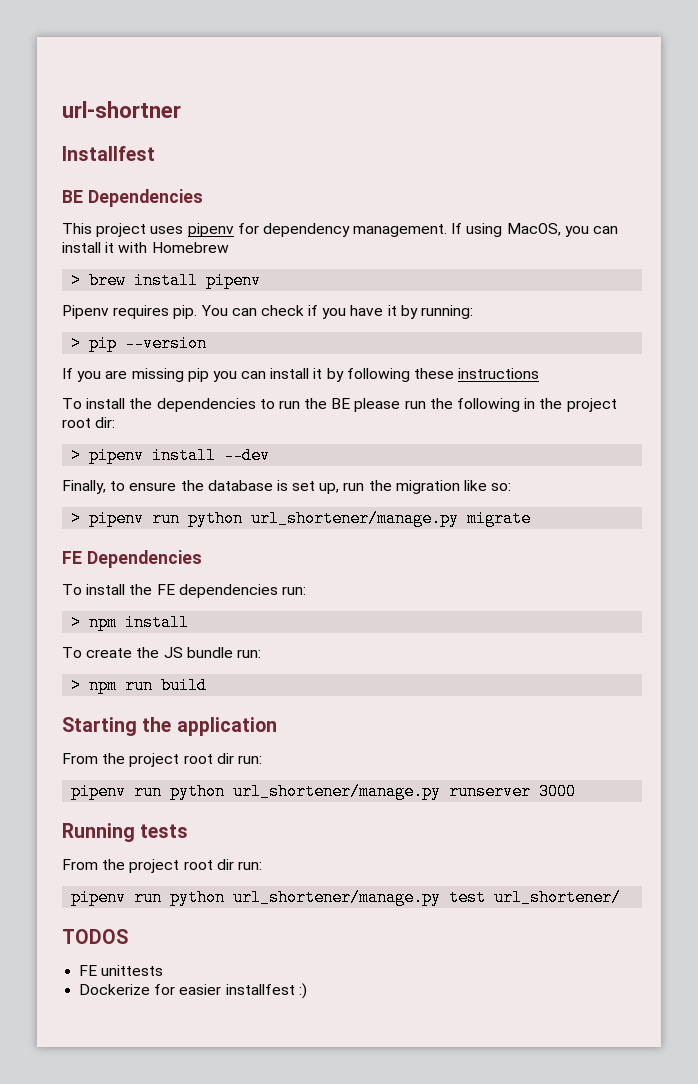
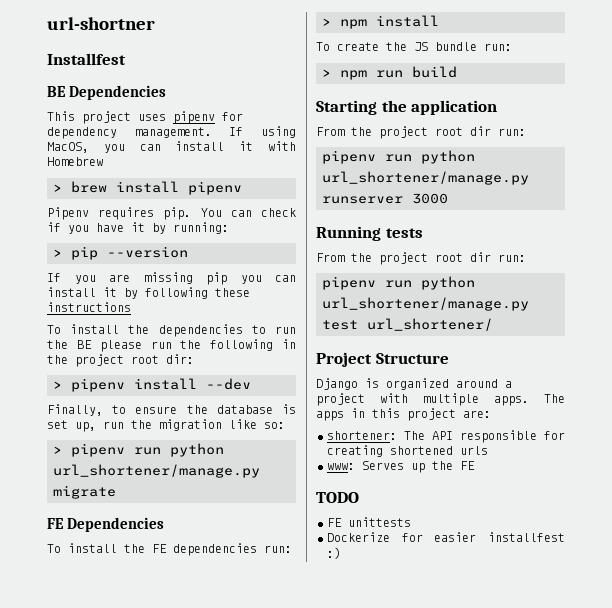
[62,929,128,944] TODOS -> [316,352,449,367] [316,378,512,390] [316,393,565,406] [316,408,491,421] [327,430,565,443] [327,445,488,457] [327,461,475,473] [316,492,359,503] Project Structure // Django is organized around a project with multiple apps. The apps in this project are: // shortener: The API responsible for creating shortened urls // www: Serves up the FE // TODO

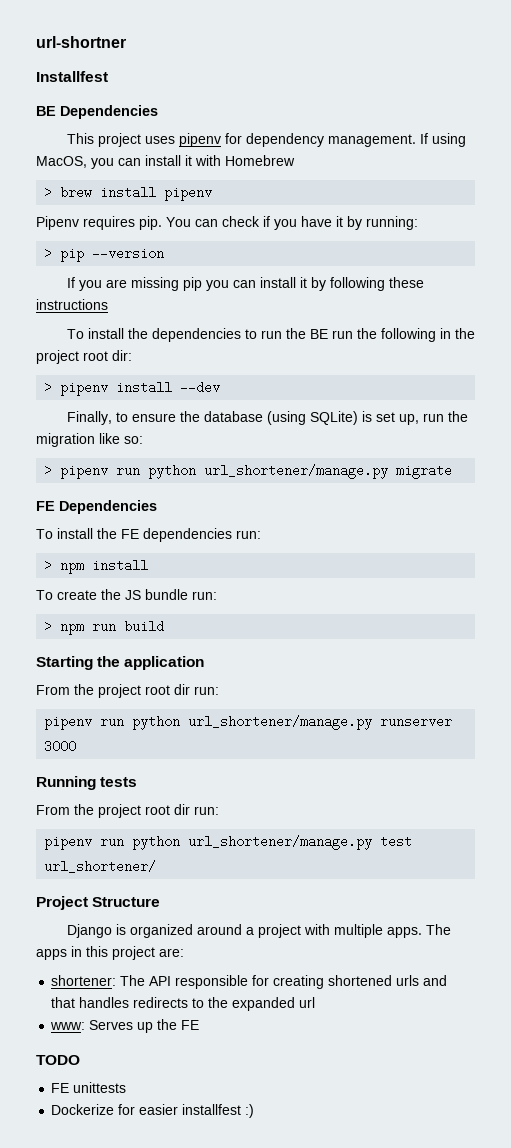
[99,340,142,352] please -> (328, 334) none
(273, 409) none -> [266,411,358,425] (using SQLite)
(488, 450) none -> [423,975,448,986] [51,997,316,1011] and that handles redirects to the expanded url

